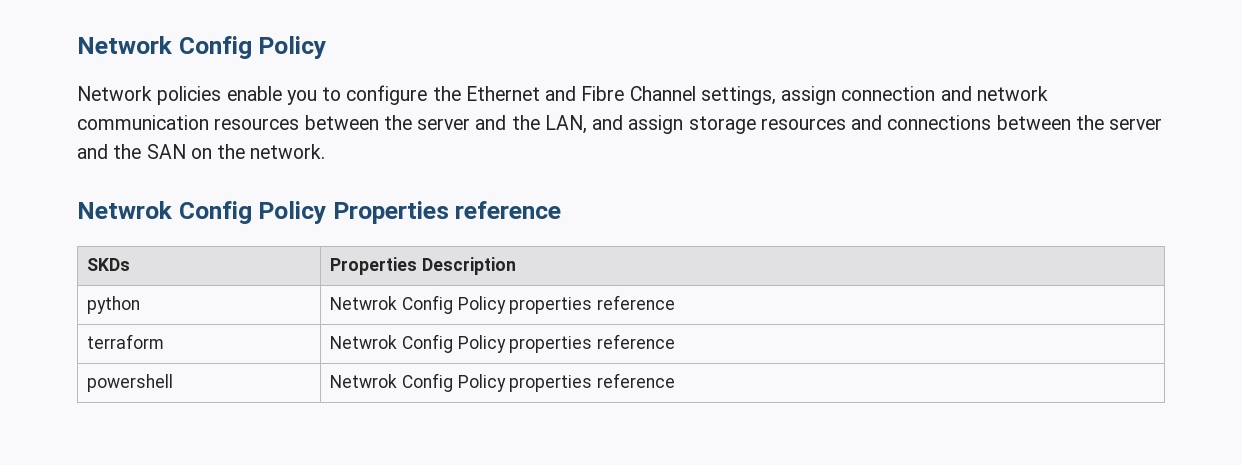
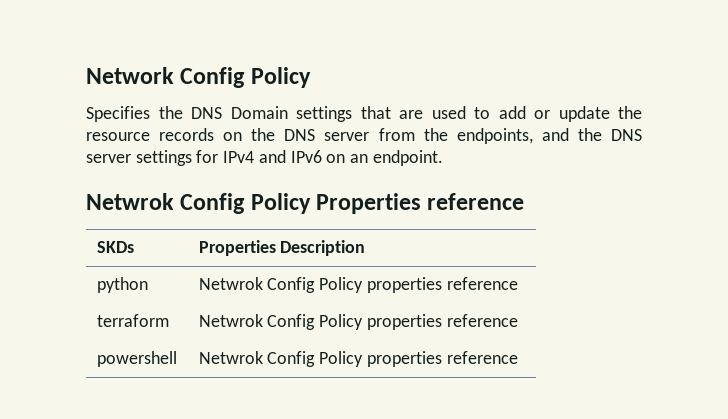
[77,85,1048,105] [77,115,1163,134] [77,144,326,159] Network policies enable you to configure the Ethernet and Fibre Channel settings, assign connection and network communication resources between the server and the LAN, and assign storage resources and connections between the server and the SAN on the network. -> [86,106,642,122] [86,128,642,144] [86,150,443,166] Specifies the DNS Domain settings that are used to add or update the resource records on the DNS server from the endpoints, and the DNS server settings for IPv4 and IPv6 on an endpoint.

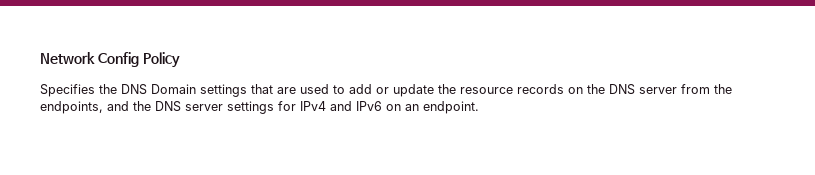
[86,193,525,214] [96,241,134,253] [198,240,366,256] [96,277,148,293] [198,277,518,293] [96,314,169,327] [198,314,518,330] [96,351,177,367] [198,351,518,367] // Netwrok Config Policy Properties reference // SKDs | Properties Description // python | Netwrok Config Policy properties reference // terraform | Netwrok Config Policy properties reference // powershell | Netwrok Config Policy properties reference -> (479, 107) none

